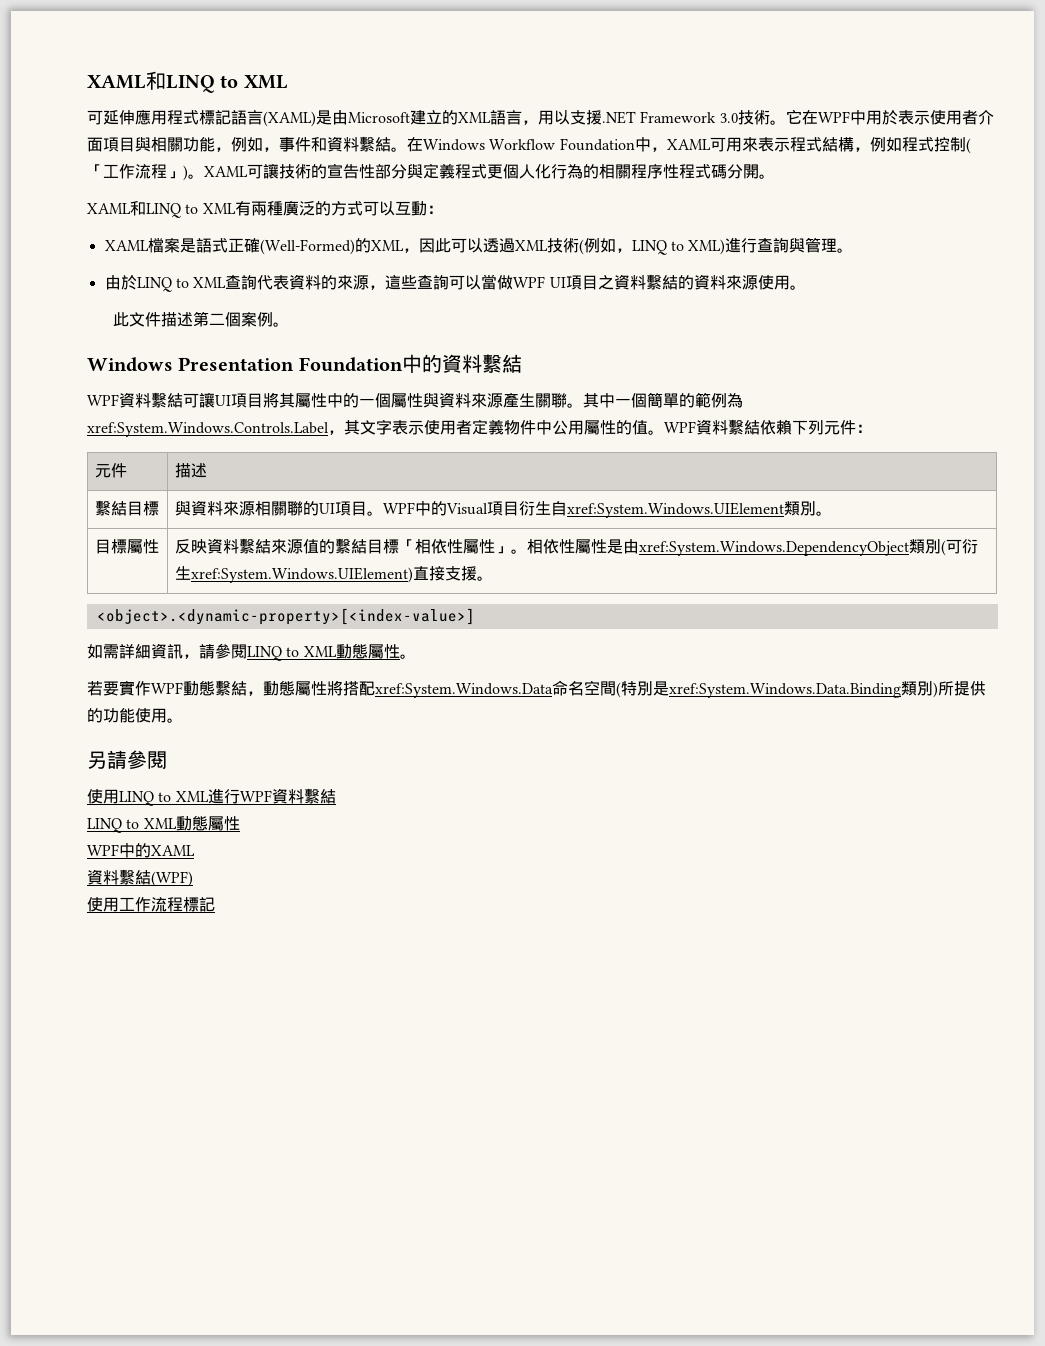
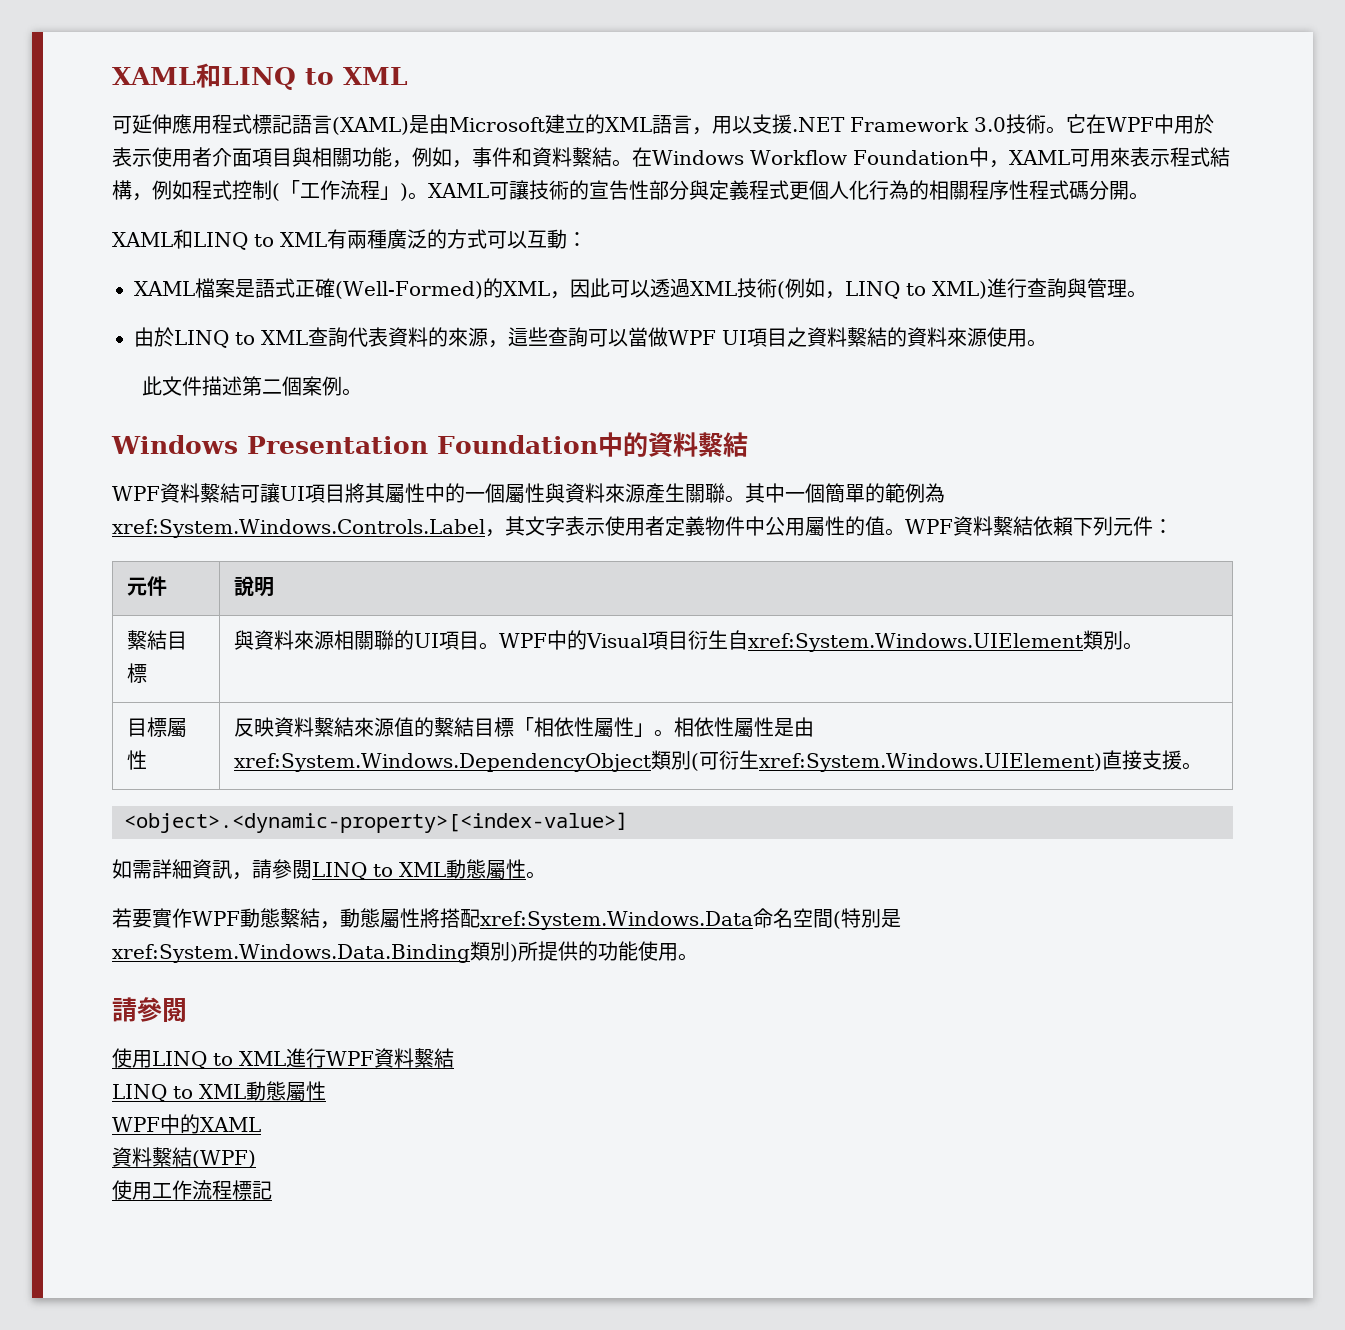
[174,463,207,478] 描述 -> [234,576,275,597] 說明
[87,751,107,769] 另 -> (698, 957) none

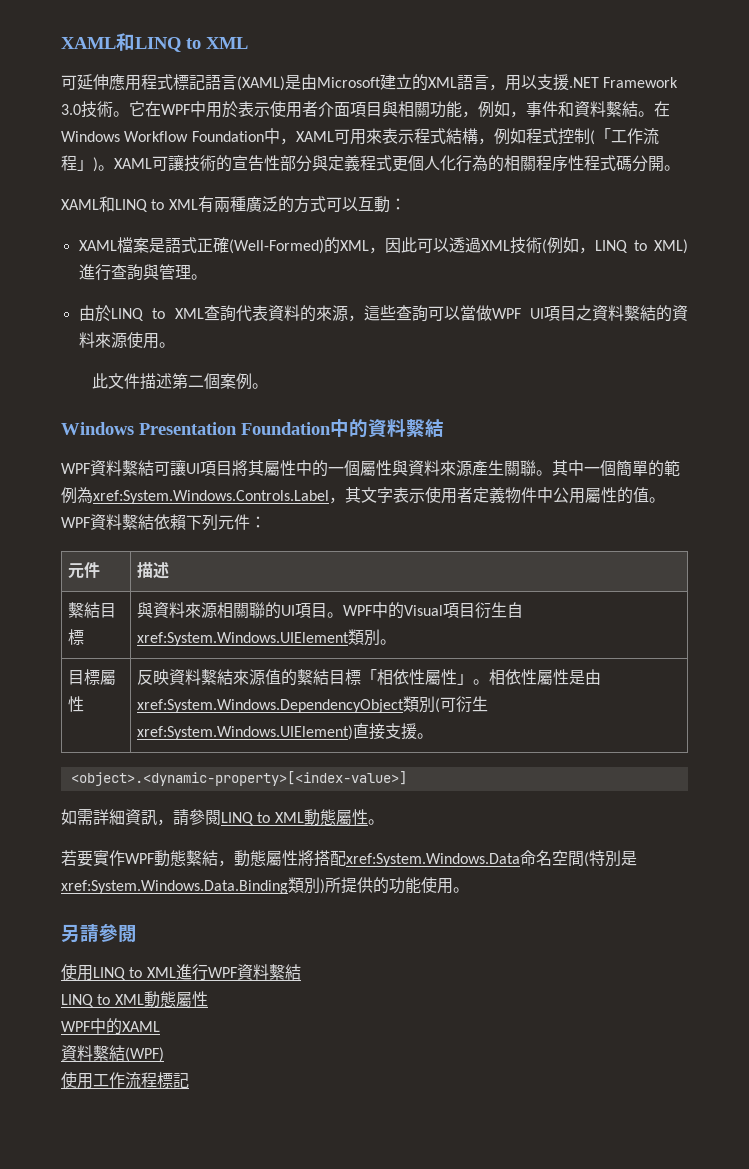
[234,576,275,597] 說明 -> [137,562,170,579] 描述
(698, 957) none -> [61,924,80,943] 另

